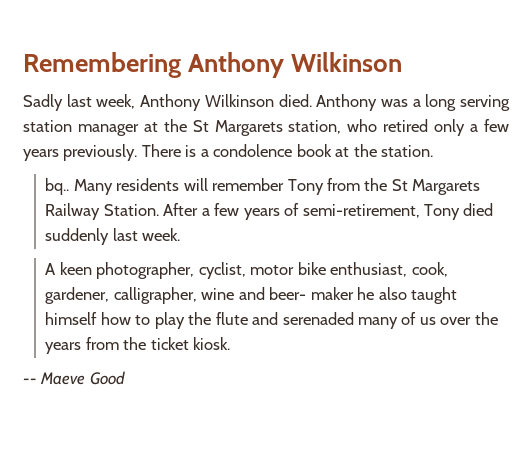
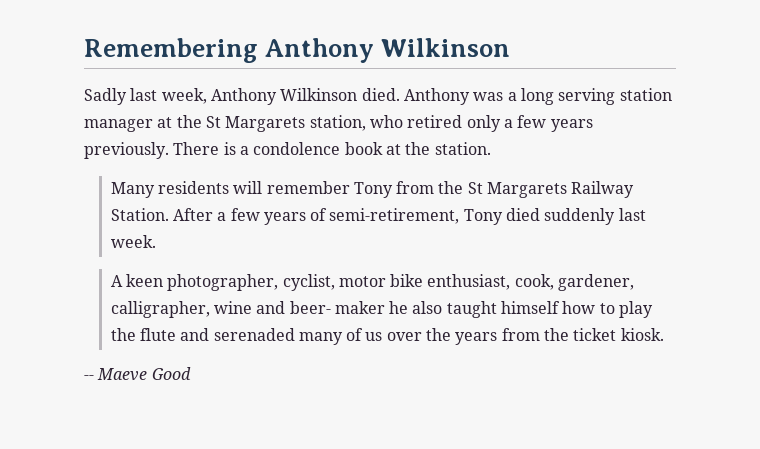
[45,178,70,195] bq.. -> (491, 148) none

